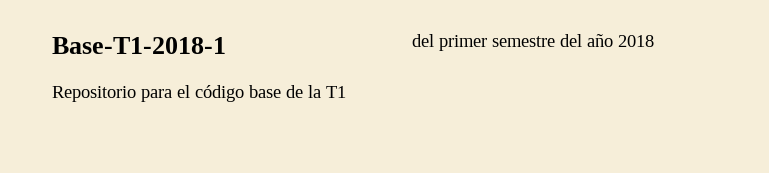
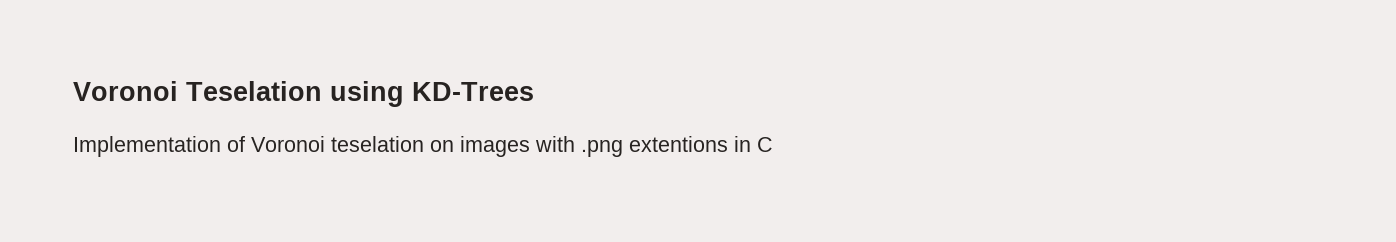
[52,37,226,54] [52,85,346,102] [412,34,654,51] Base-T1-2018-1 // Repositorio para el código base de la T1 del primer semestre del año 2018 -> [73,81,534,107] [73,136,773,157] Voronoi Teselation using KD-Trees // Implementation of Voronoi teselation on images with .png extentions in C

